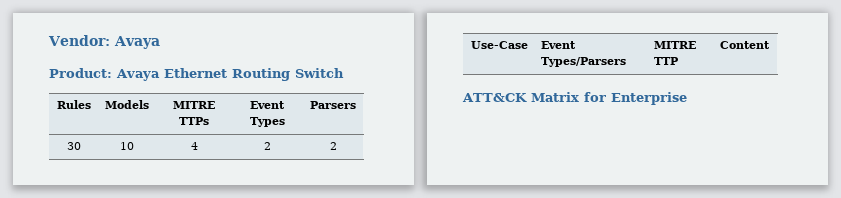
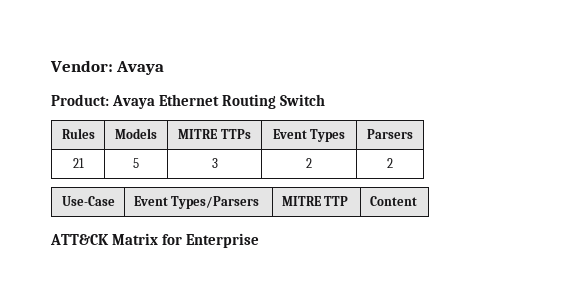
[66,142,81,150] [120,142,134,150] [190,142,198,150] 30 | 10 | 4 -> [72,158,84,168] [133,158,139,168] [211,158,218,168] 21 | 5 | 3

